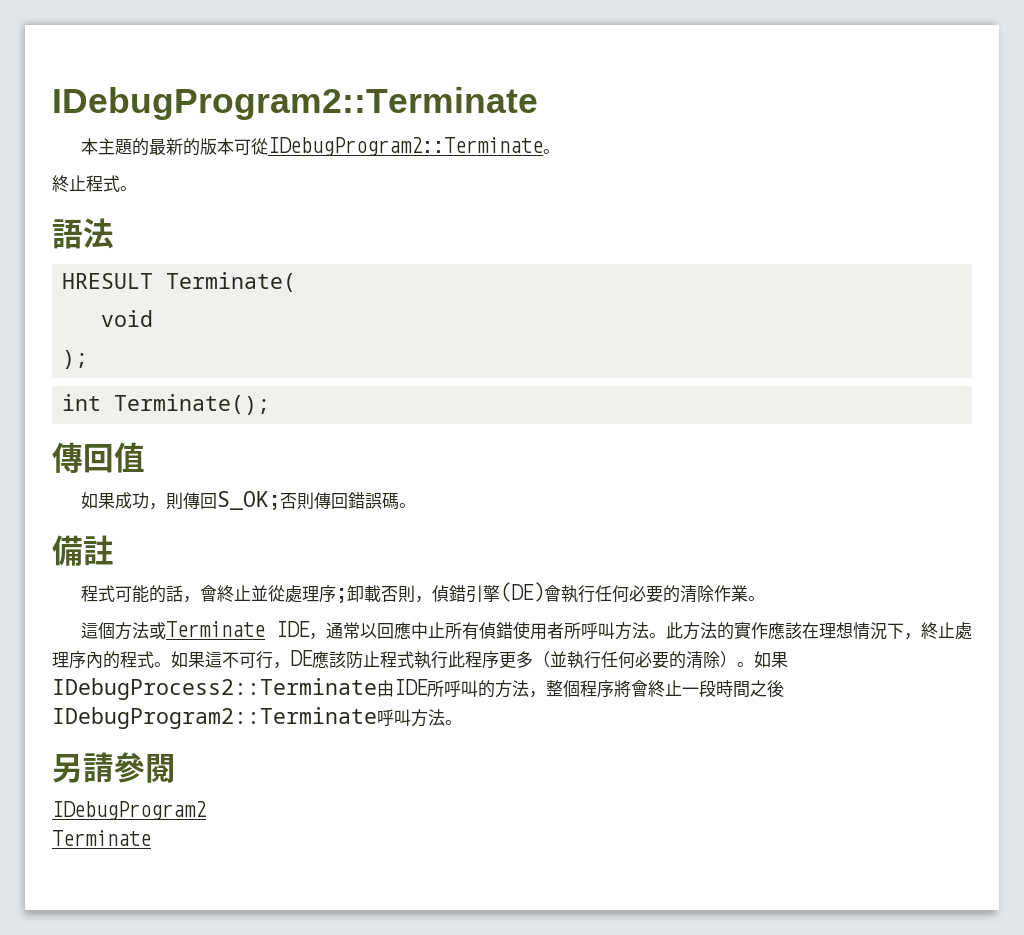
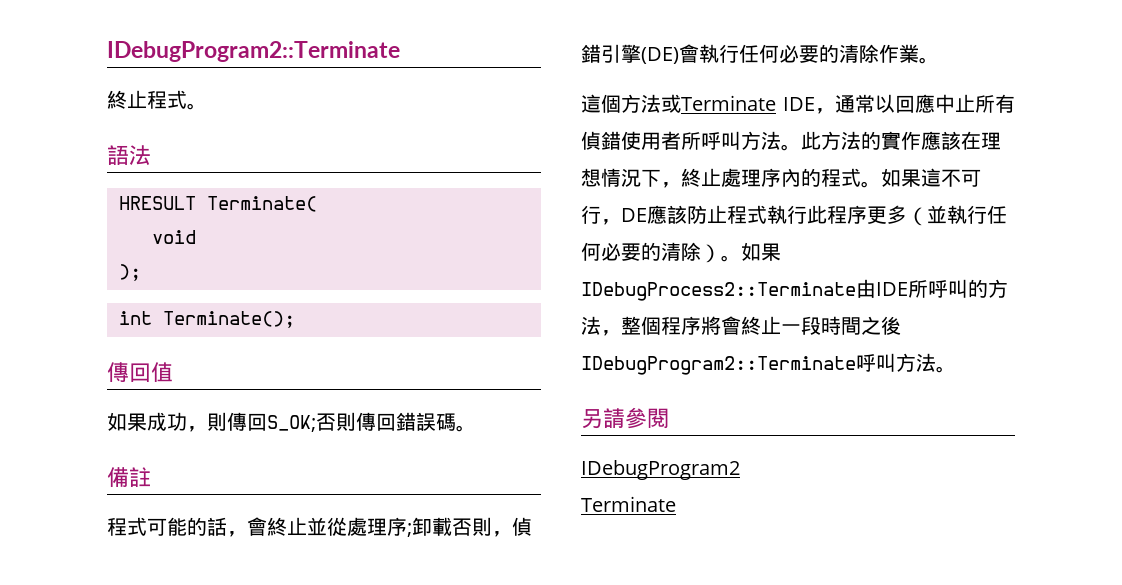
[52,87,538,120] [80,137,560,156] IDebugProgram2::Terminate // 本主題的最新的版本可從IDebugProgram2::Terminate。 -> [107,41,400,62] IDebugProgram2::Terminate

